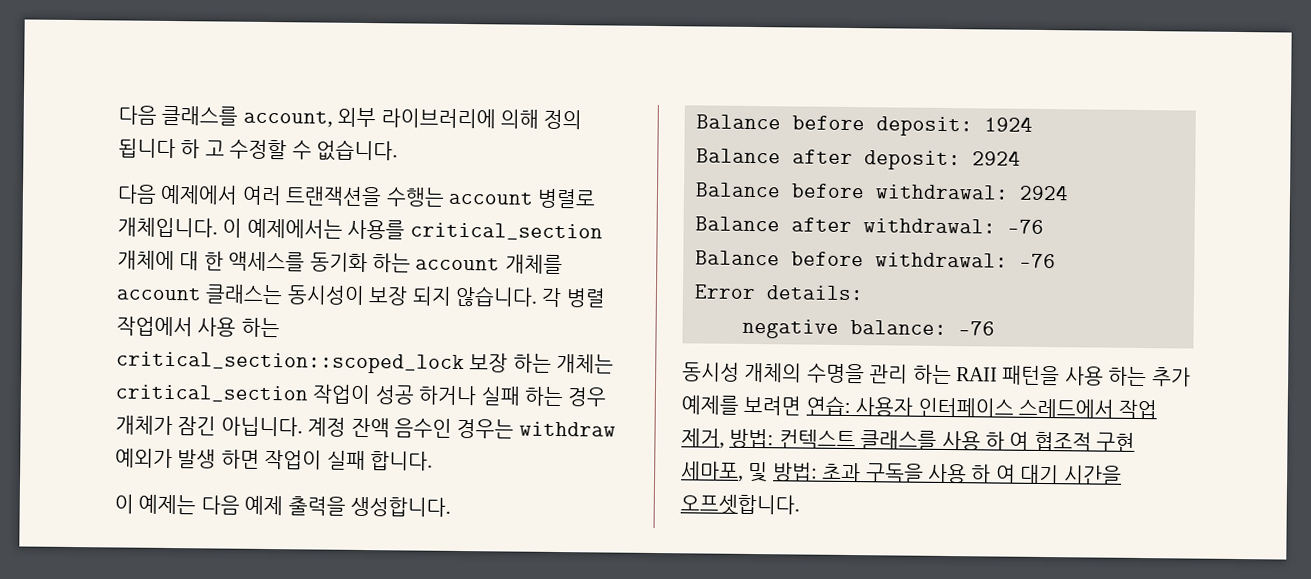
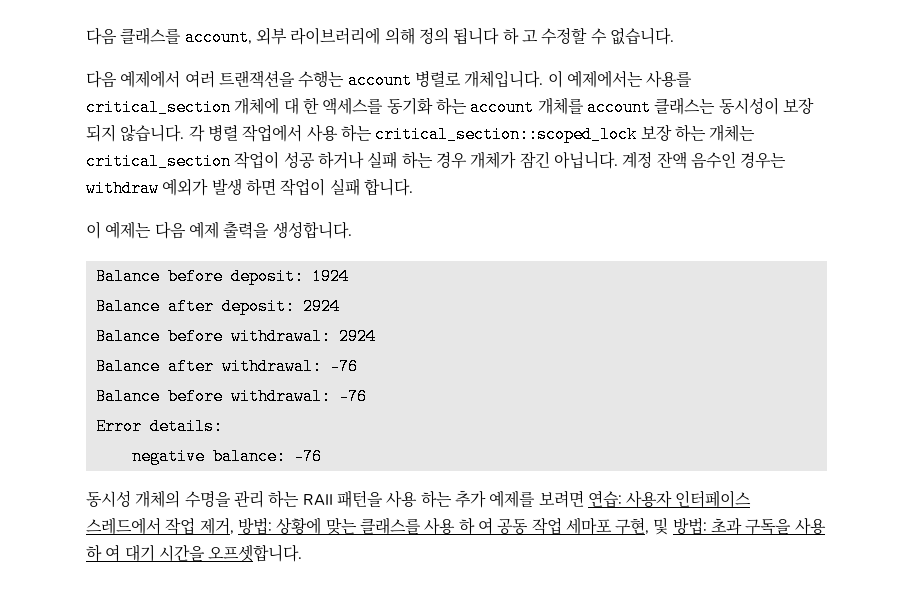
[778,429,856,450] 컨텍스트 -> [276,517,357,535] 상황에 맞는
[1033,431,1136,452] [681,461,744,482] 협조적 구현 세마포, -> [497,517,650,535] 공동 작업 세마포 구현,

